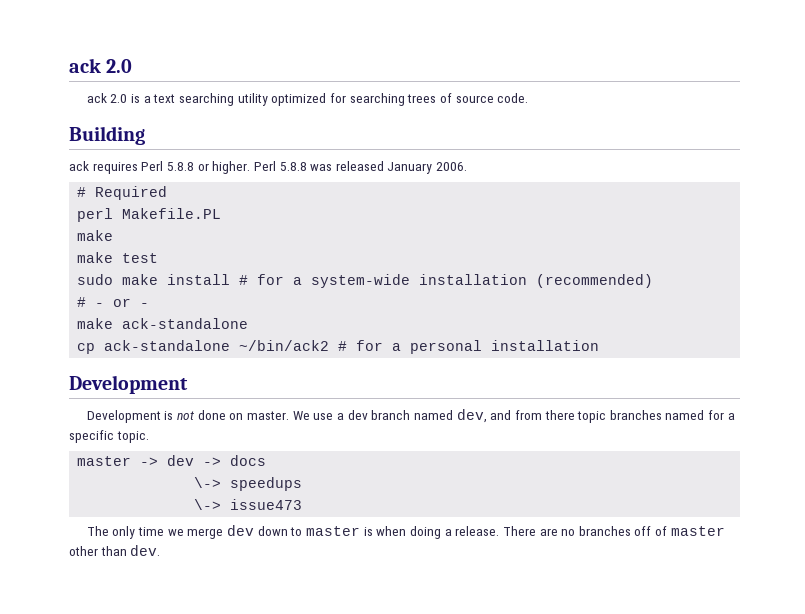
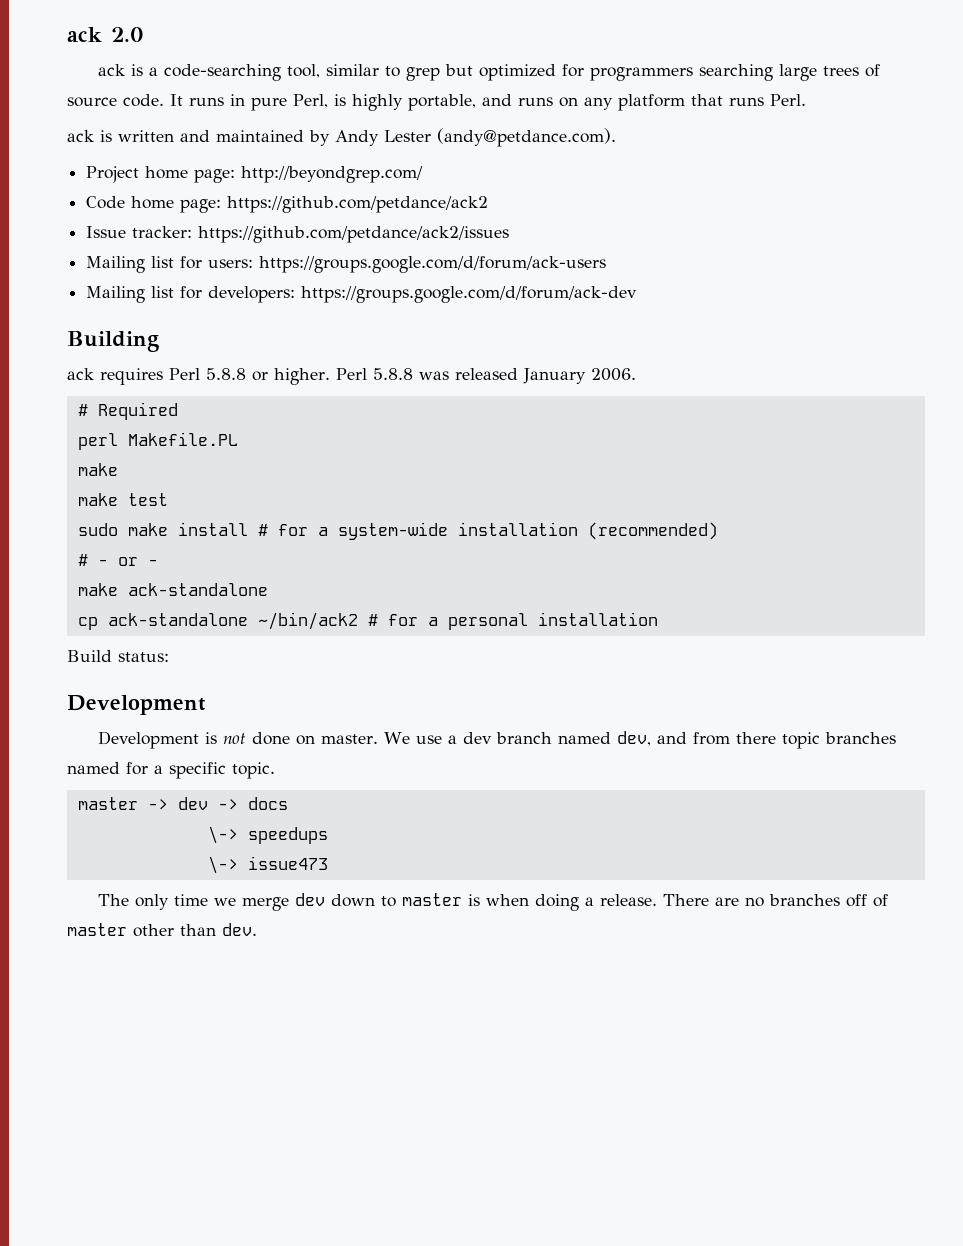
[110,94,128,103] 2.0 -> (126, 70) none
[153,93,529,106] text searching utility optimized for searching trees of source code. -> [164,64,881,81] [67,94,806,111] [67,128,616,147] [86,166,424,183] [86,196,489,213] [86,226,510,243] [86,256,607,273] [86,286,638,303] code-searching tool, similar to grep but optimized for programmers searching large trees of source code. It runs in pure Perl, is highly portable, and runs on any platform that runs Perl. // ack is written and maintained by Andy Lester (andy@petdance.com). // Project home page: http://beyondgrep.com/ // Code home page: https://github.com/petdance/ack2 // Issue tracker: https://github.com/petdance/ack2/issues // Mailing list for users: https://groups.google.com/d/forum/ack-users // Mailing list for developers: https://groups.google.com/d/forum/ack-dev
(600, 345) none -> [67,650,169,662] // Build status:

